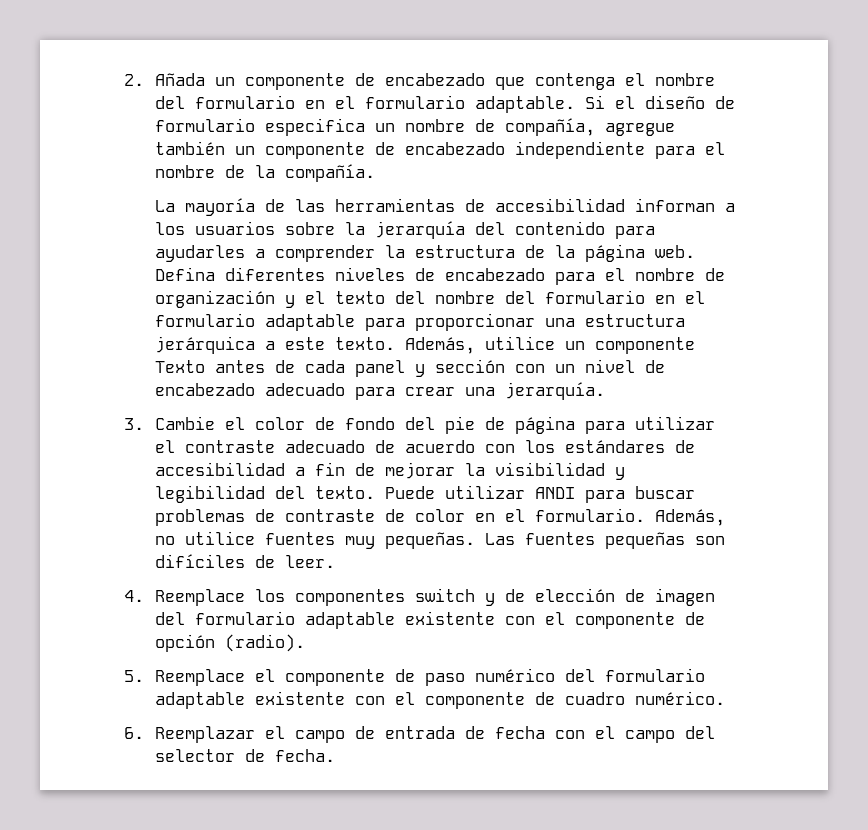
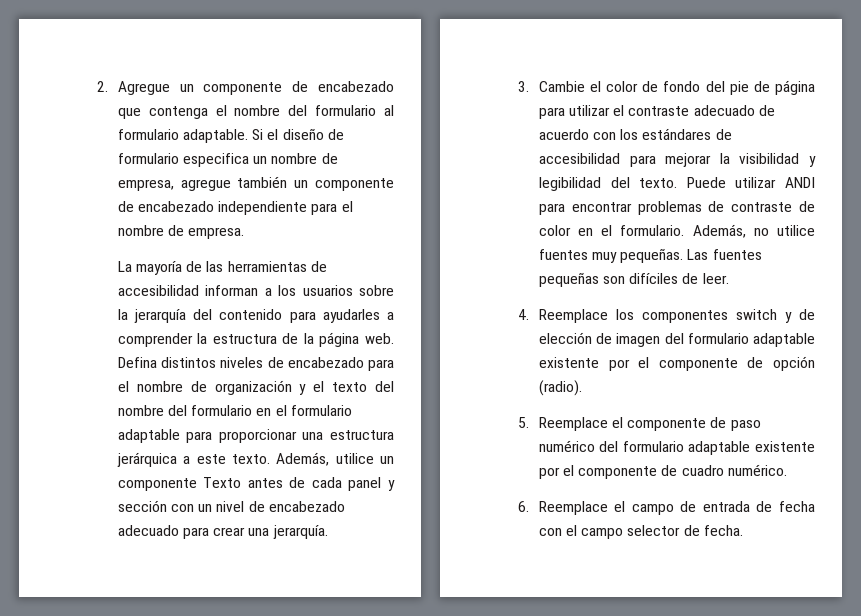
[155,73,206,86] Añada -> [117,81,170,95] Agregue
[305,96,356,109] en el -> [383,105,394,116] al
[505,118,596,136] compañía, -> [117,179,174,191] empresa,
[255,164,376,182] la compañía. -> [188,227,245,239] empresa.
[225,267,326,281] diferentes -> [161,357,217,368] distintos
[295,462,376,476] a fin de -> [629,155,656,167] para
[635,486,696,499] buscar -> [571,202,632,212] encontrar
[505,616,536,625] con -> [608,359,630,371] por
[355,696,386,705] con -> [538,467,560,479] por
[155,726,256,743] Reemplazar -> [538,501,608,515] Reemplace
[685,726,716,739] del -> (624, 533) none

